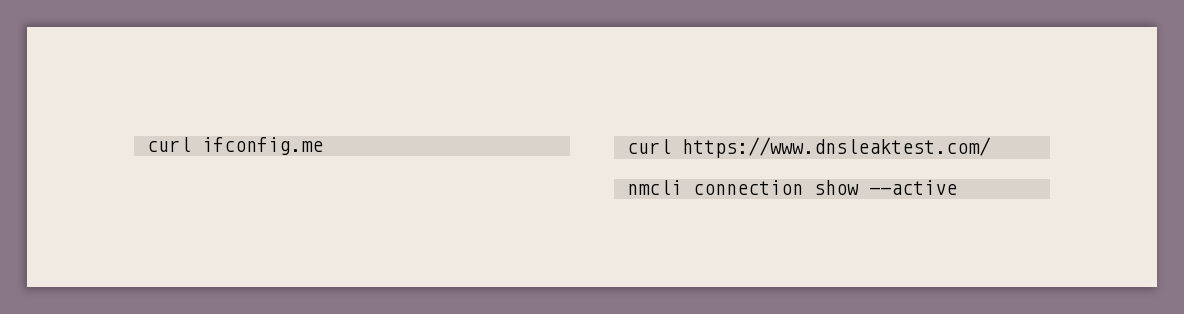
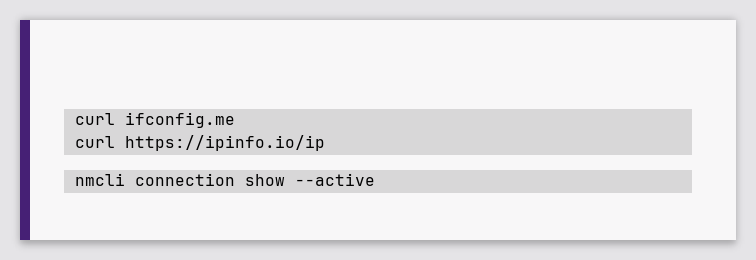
[682,137,992,158] https://www.dnsleaktest.com/ -> [125,135,326,151] https://ipinfo.io/ip

